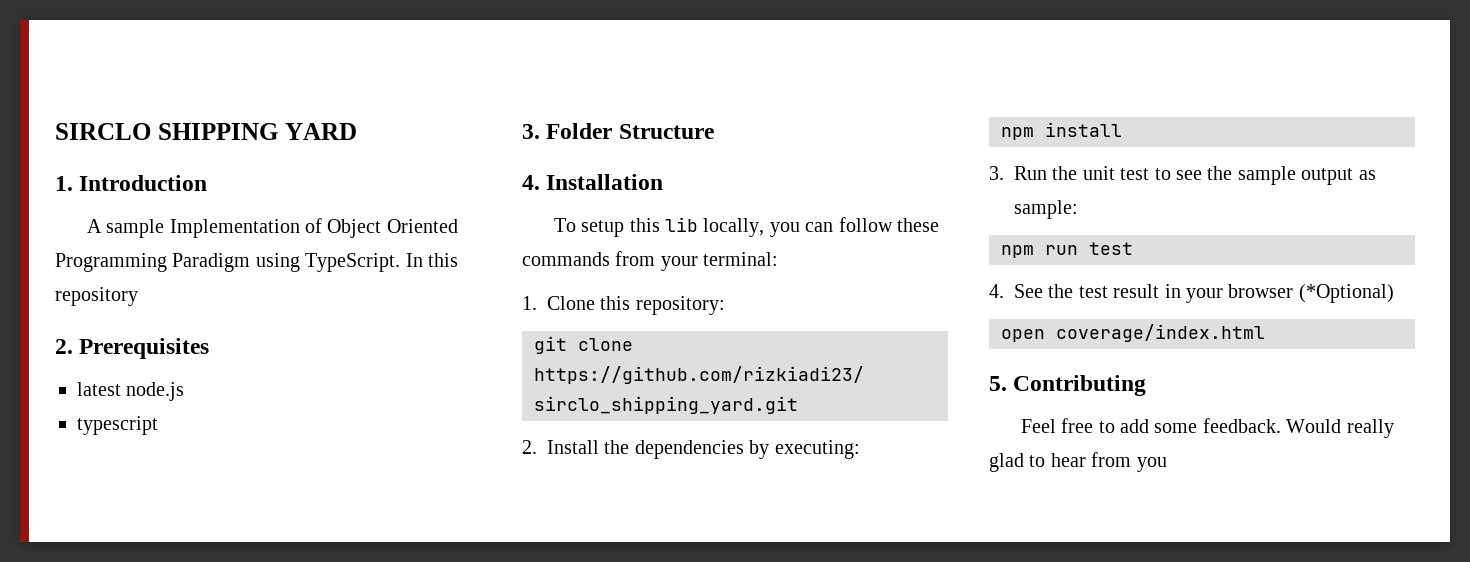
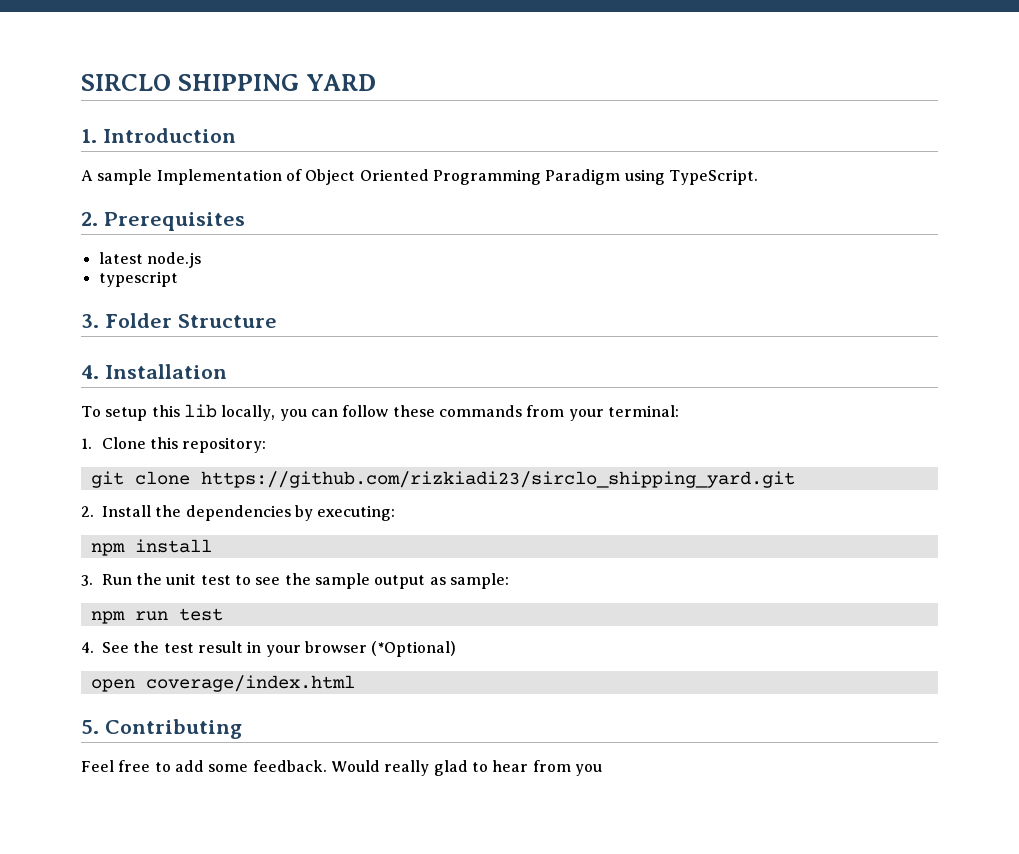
[405,253,458,267] [55,287,138,306] In this repository -> (758, 177) none

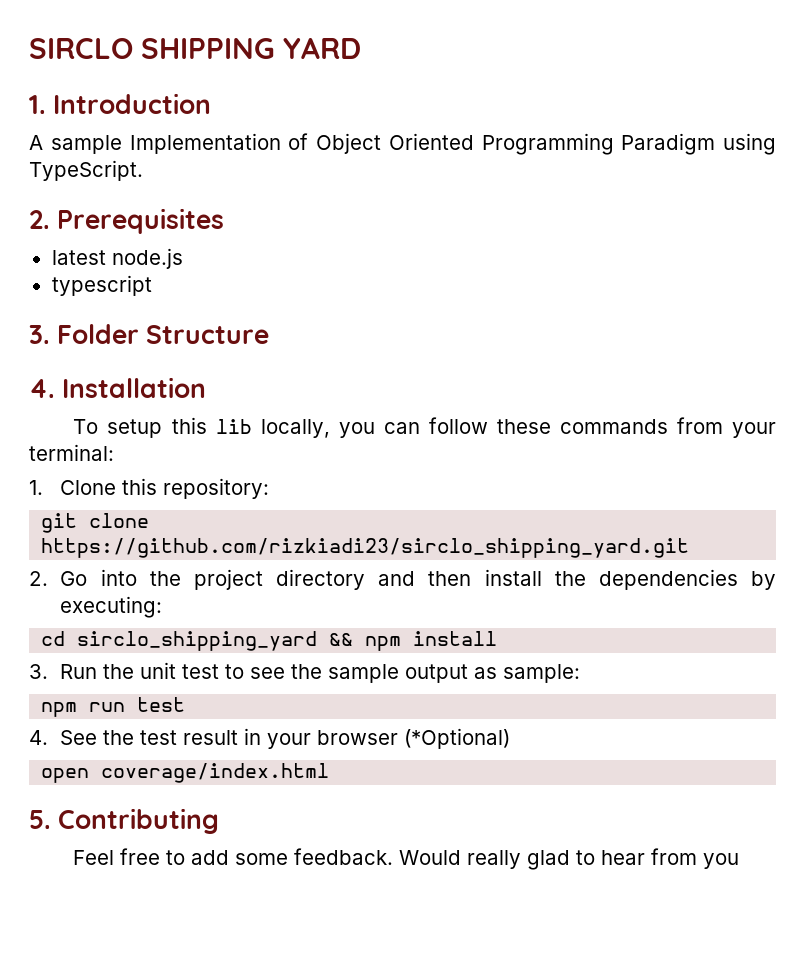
[102,505,151,517] Install -> [60,569,542,590] Go into the project directory and then install
(396, 513) none -> [41,631,354,651] cd sirclo_shipping_yard &&

